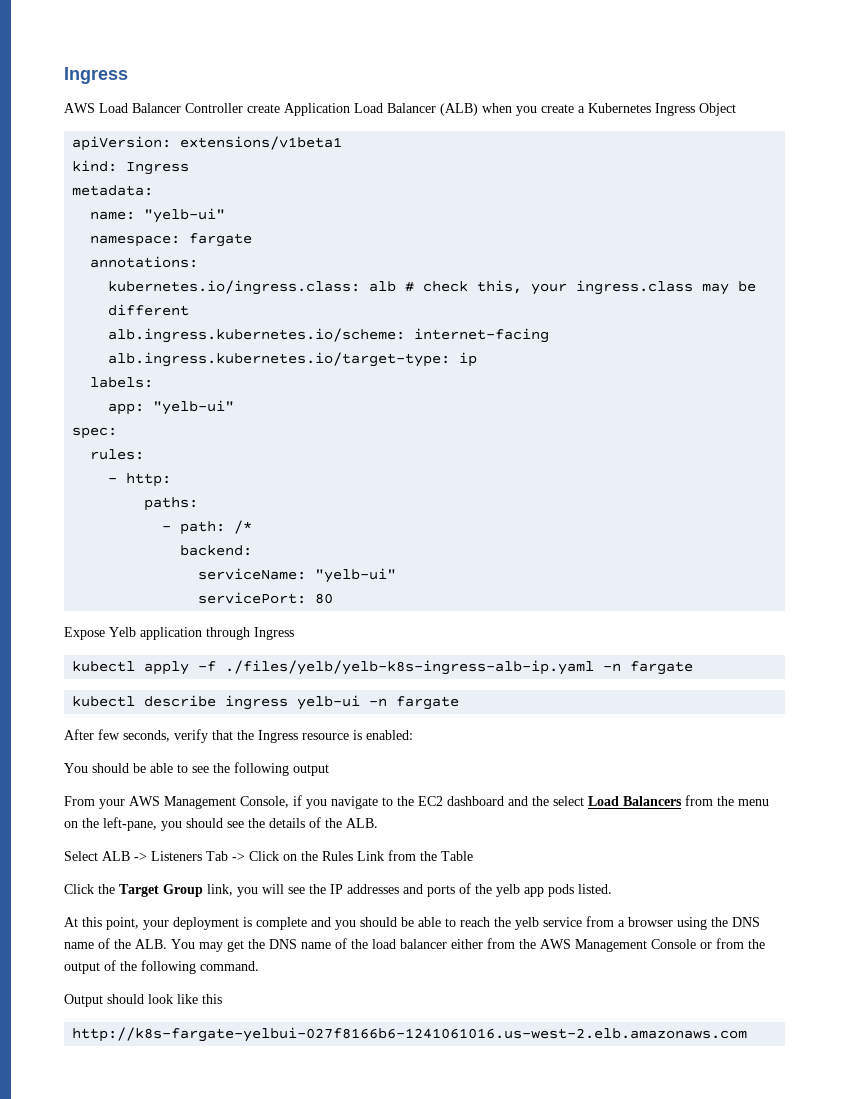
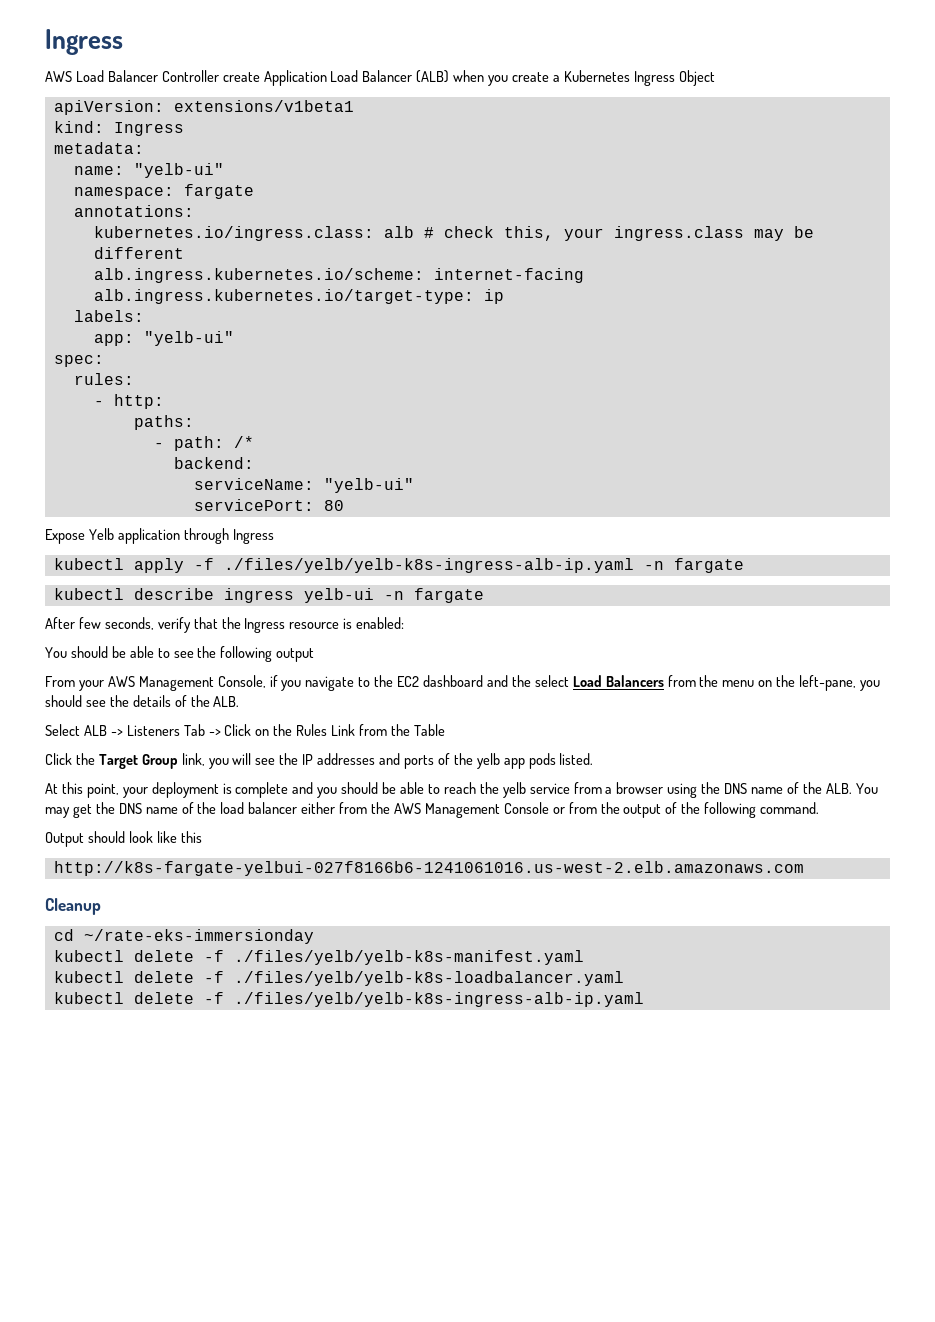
(748, 1034) none -> [45,898,101,915] [53,929,314,944] [53,950,584,965] [53,971,624,986] [53,992,644,1007] // Cleanup // cd ~/rate-eks-immersionday // kubectl delete -f ./files/yelb/yelb-k8s-manifest.yaml // kubectl delete -f ./files/yelb/yelb-k8s-loadbalancer.yaml // kubectl delete -f ./files/yelb/yelb-k8s-ingress-alb-ip.yaml

